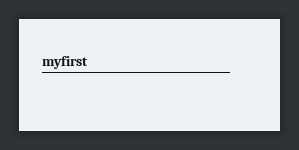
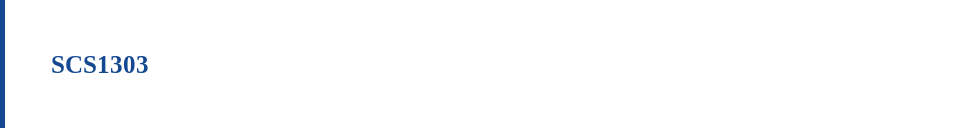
[42,56,88,69] myfirst -> [51,56,149,73] SCS1303

